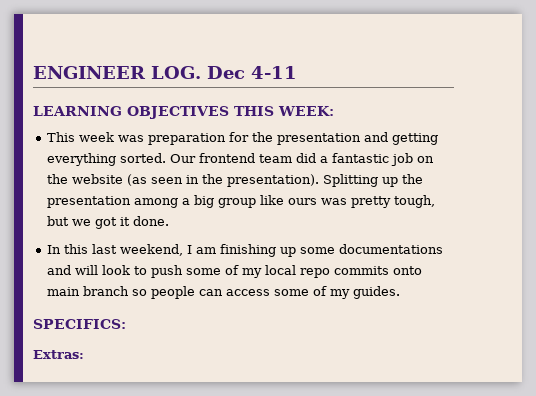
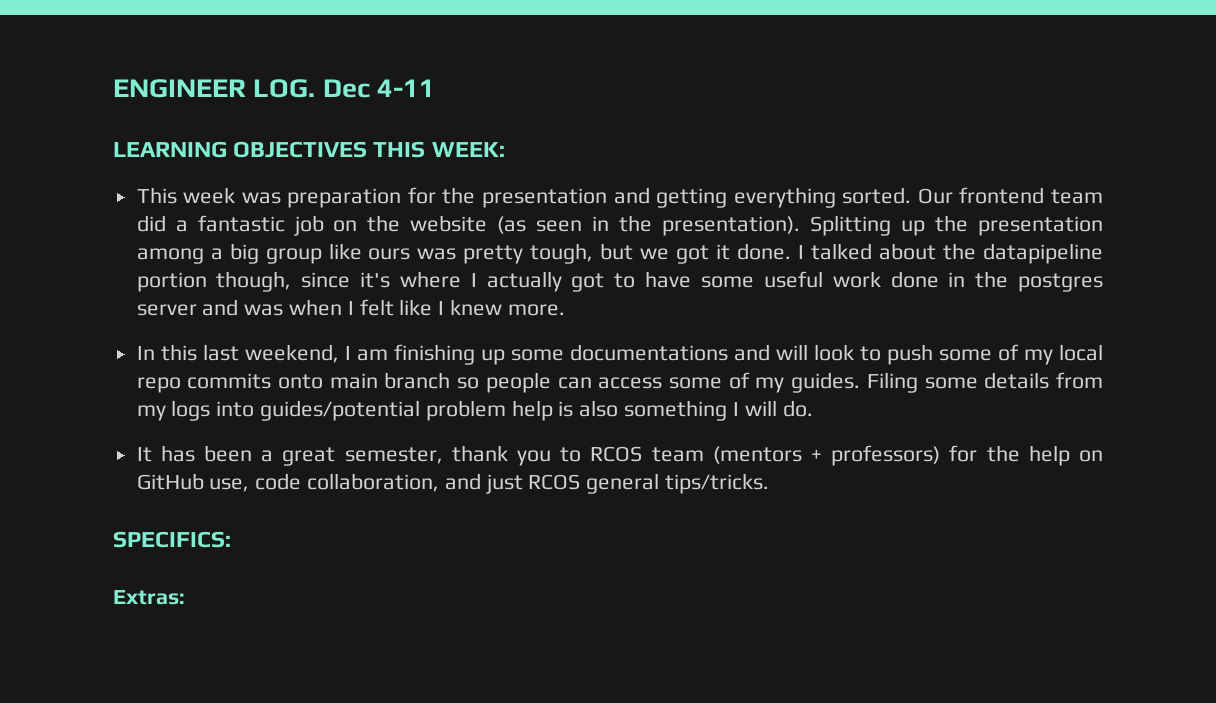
(169, 221) none -> [798,243,1103,264] [136,271,1104,292] [136,299,565,316] I talked about the datapipeline portion though, since it's where I actually got to have some useful work done in the postgres server and was when I felt like I knew more.
(400, 292) none -> [866,372,1104,393] [136,400,813,421] [136,445,1104,466] [136,473,770,494] Filing some details from my logs into guides/potential problem help is also something I will do. // It has been a great semester, thank you to RCOS team (mentors + professors) for the help on GitHub use, code collaboration, and just RCOS general tips/tricks.

